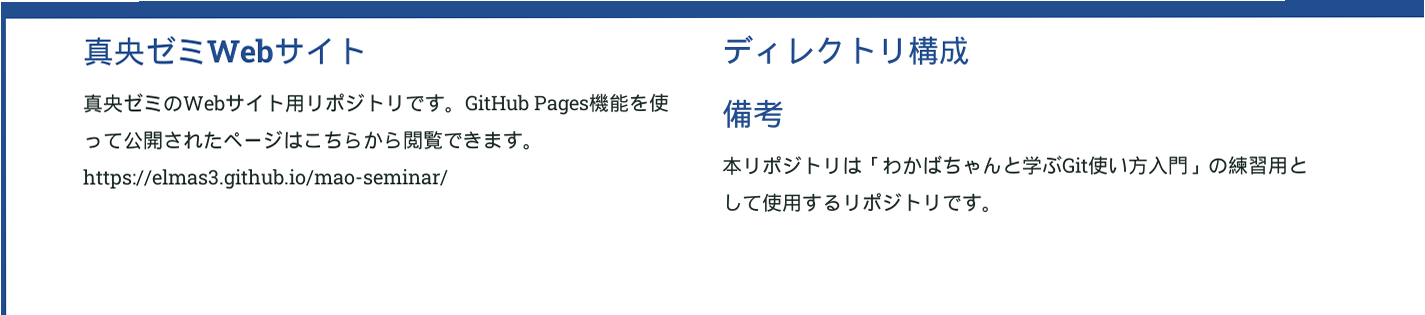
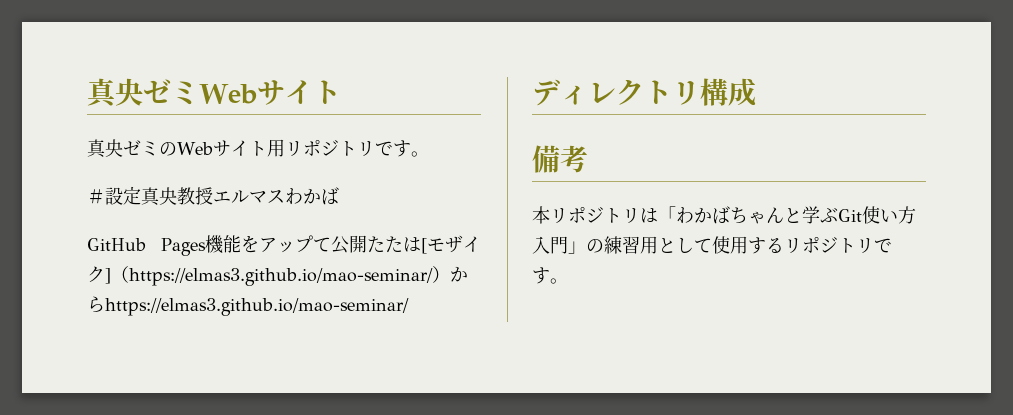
[464,93,670,116] [82,130,543,151] GitHub Pages機能を使って公開されたページはこちらから閲覧できます。 -> [87,186,339,206] [87,235,481,256] [87,266,468,286] [87,296,105,313] // ＃設定真央教授エルマスわかば // GitHub Pages機能をアップて公開たたは[モザイク]（https://elmas3.github.io/mao-seminar/）から

